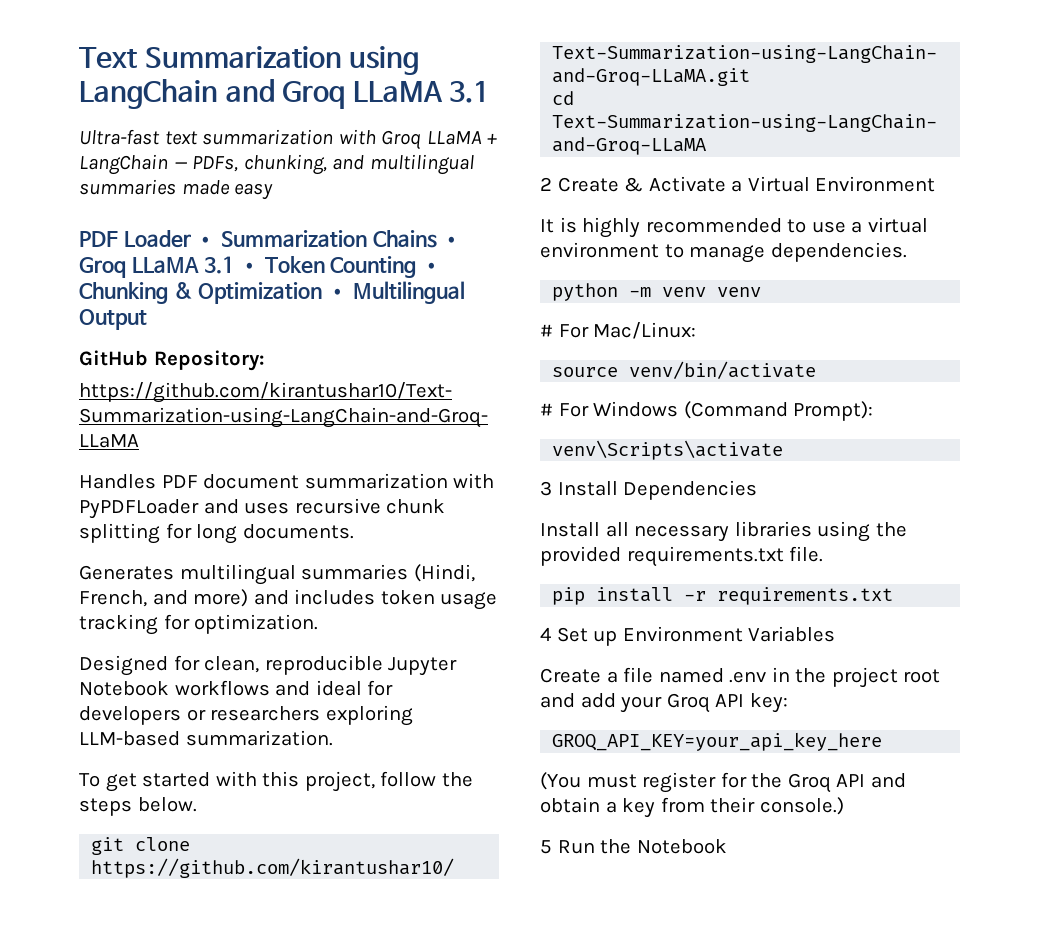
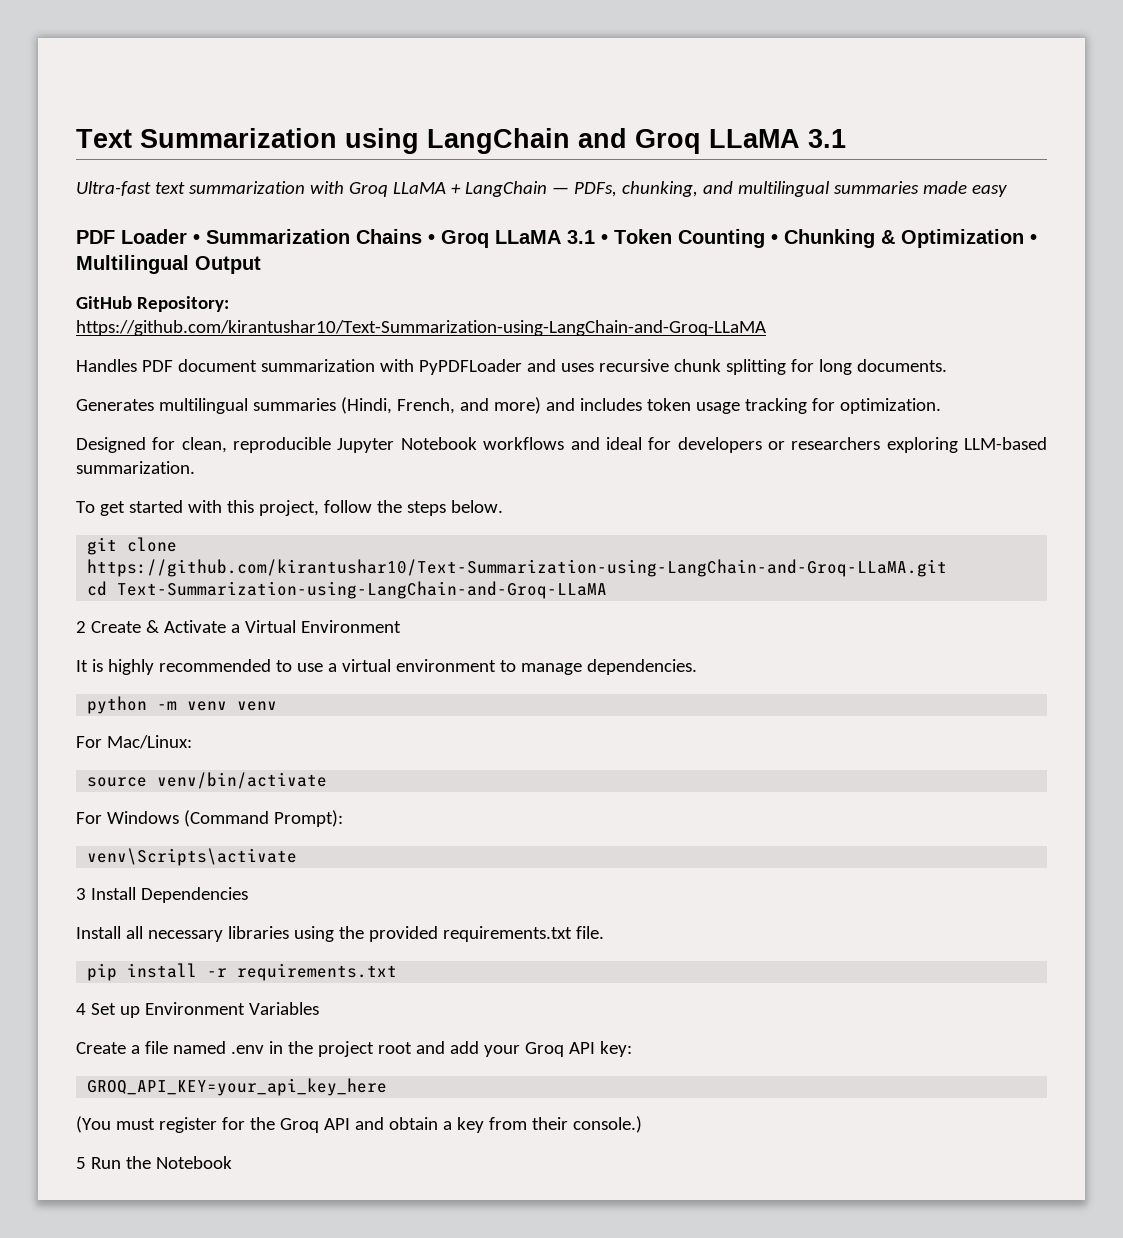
[540,324,553,337] # -> (278, 706) none
[540,403,553,416] # -> (328, 780) none

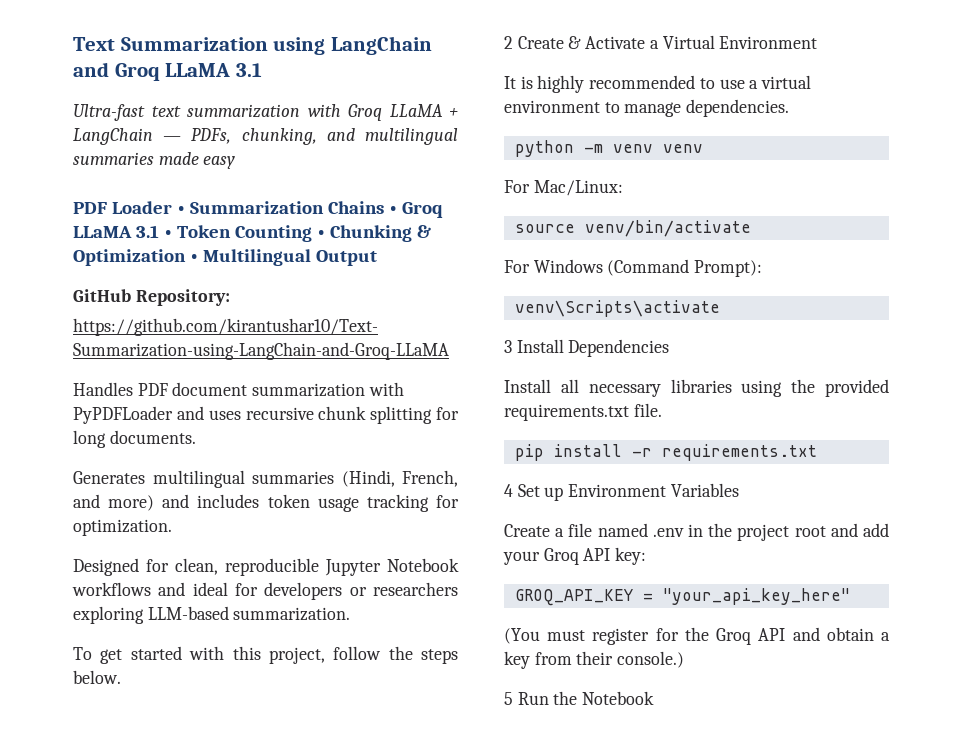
[87,537,178,555] [87,559,948,577] [87,581,608,599] // git clone https://github.com/kirantushar10/Text-Summarization-using-LangChain-and-Groq-LLaMA.git // cd Text-Summarization-using-LangChain-and-Groq-LLaMA -> (121, 677) none
[87,1078,388,1096] GROQ_API_KEY=your_api_key_here -> [514,588,850,606] GROQ_API_KEY = "your_api_key_here"

